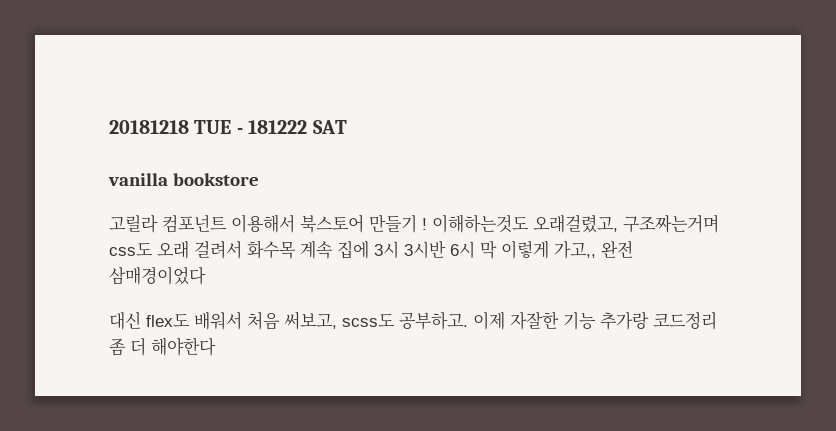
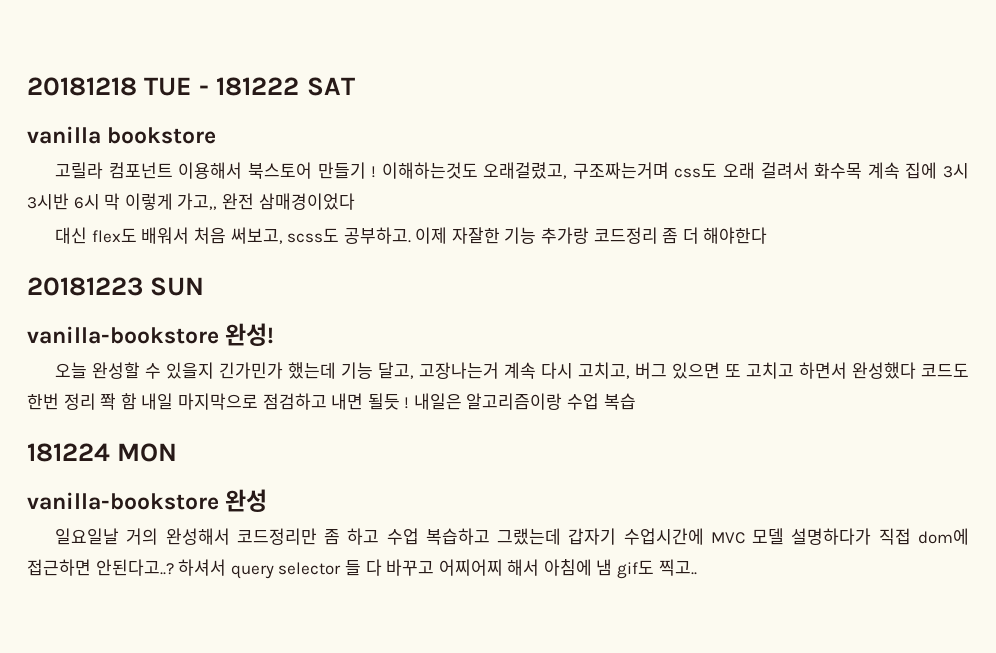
(216, 346) none -> [27,277,205,296] [27,323,275,346] [55,362,970,379] [27,393,636,410] [27,443,178,462] [27,489,268,512] [55,528,970,545] [27,559,697,579] // 20181223 SUN // vanilla-bookstore 완성! // 오늘 완성할 수 있을지 긴가민가 했는데 기능 달고, 고장나는거 계속 다시 고치고, 버그 있으면 또 고치고 하면서 완성했다 코드도 한번 정리 쫙 함 내일 마지막으로 점검하고 내면 될듯 ! 내일은 알고리즘이랑 수업 복습 // 181224 MON // vanilla-bookstore 완성 // 일요일날 거의 완성해서 코드정리만 좀 하고 수업 복습하고 그랬는데 갑자기 수업시간에 MVC 모델 설명하다가 직접 dom에 접근하면 안된다고..? 하셔서 query selector 들 다 바꾸고 어찌어찌 해서 아침에 냄 gif도 찍고..

